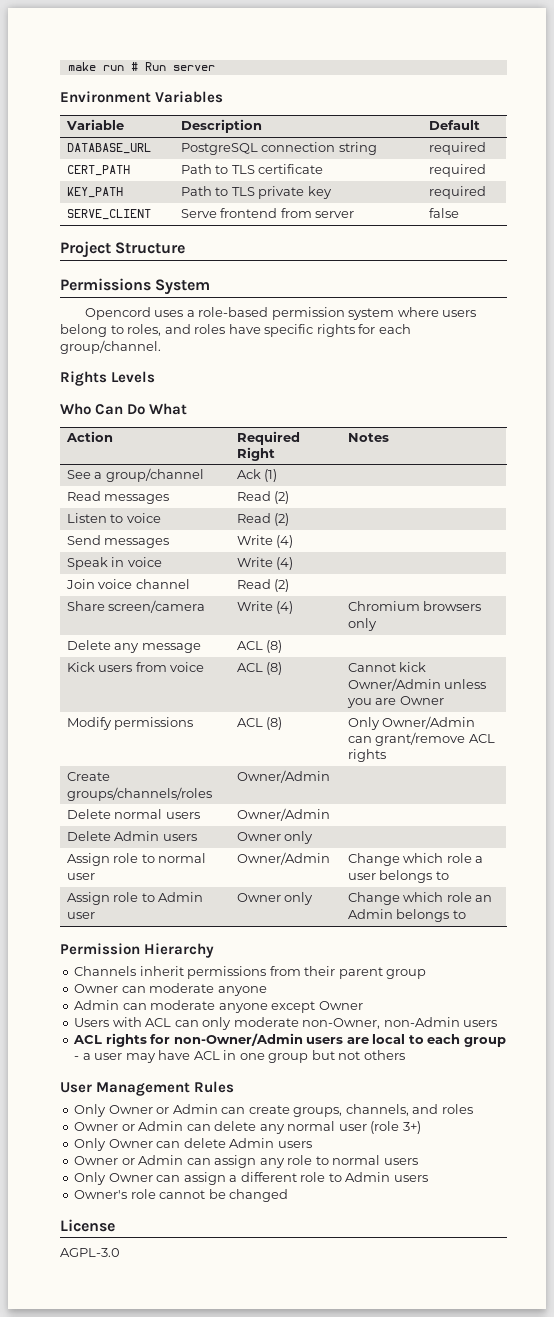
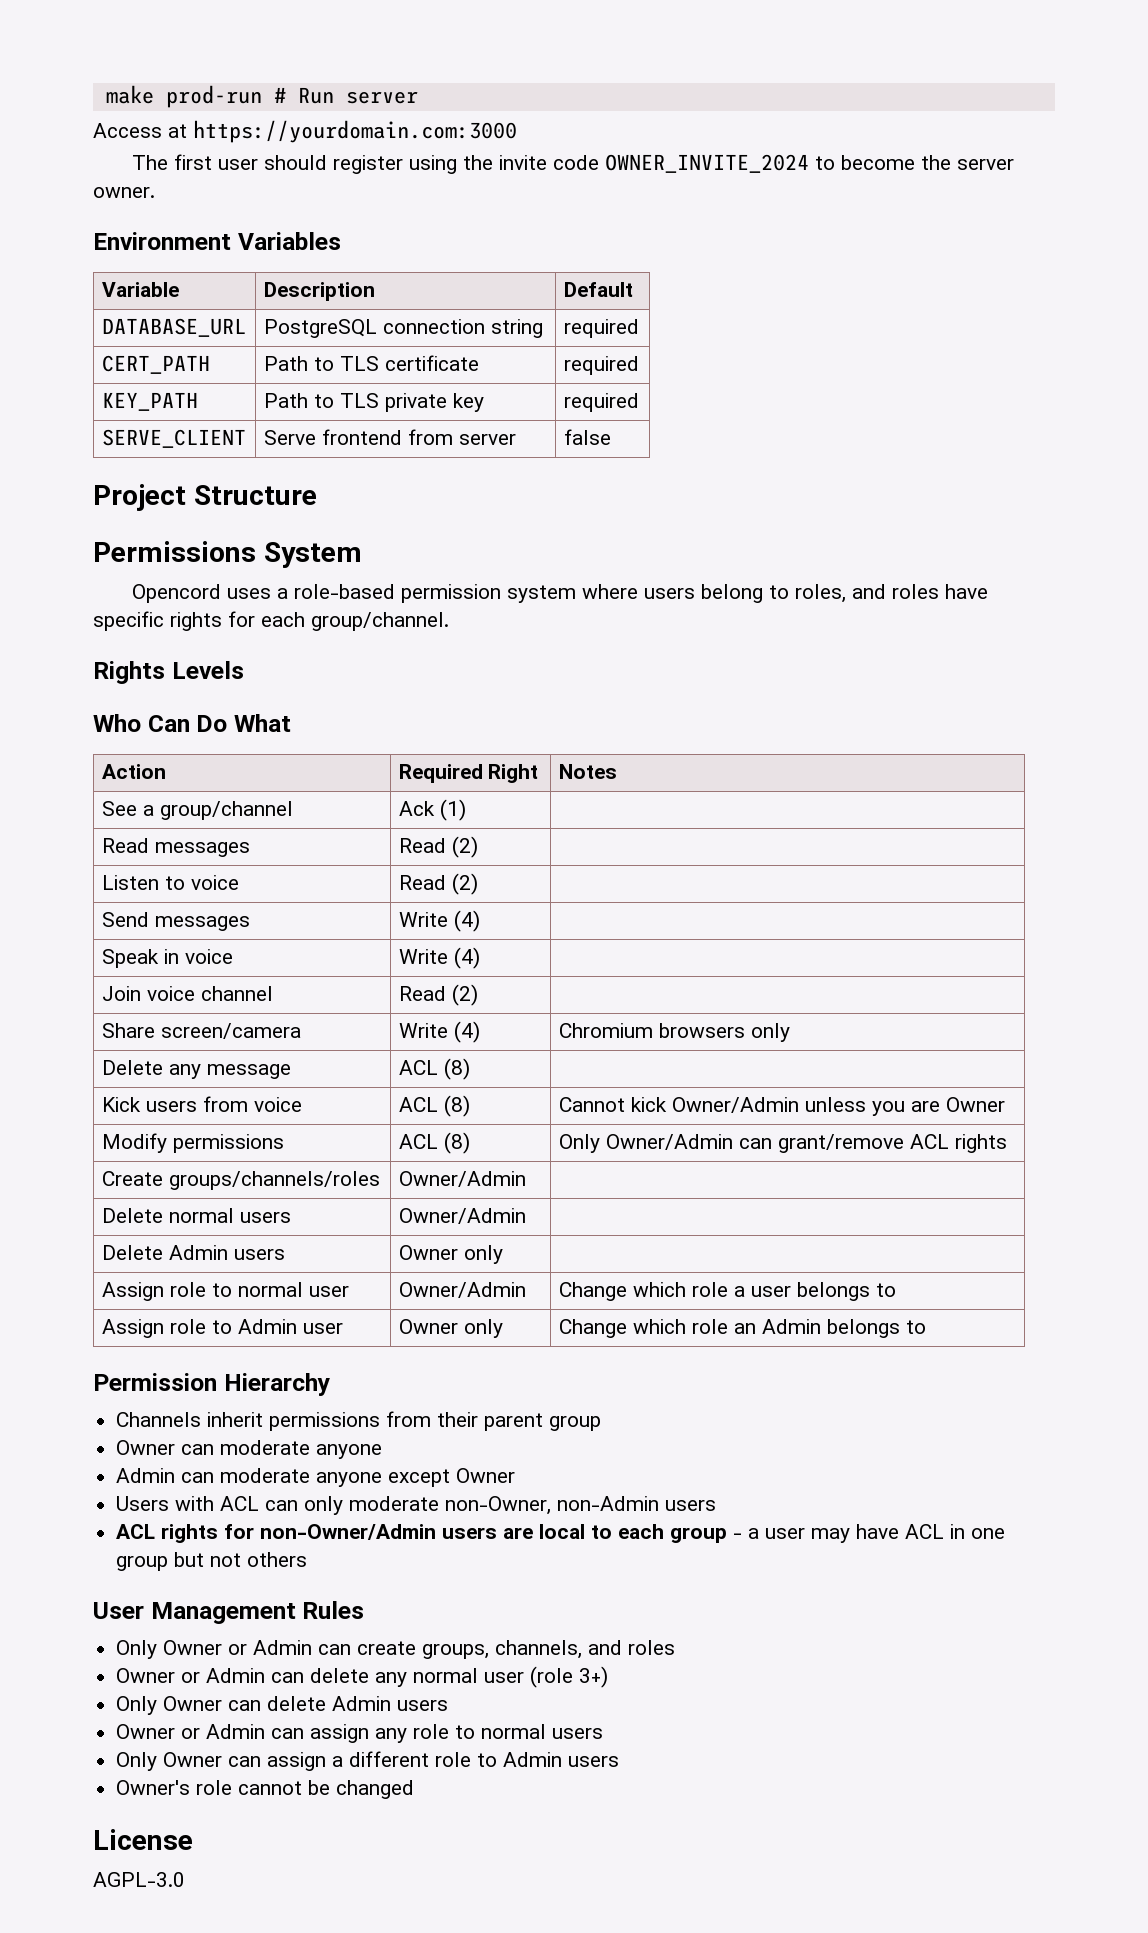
[102,65,124,71] run -> [165,85,262,108] prod-run
(215, 68) none -> [93,120,517,143] [132,154,1015,174] [93,187,155,198] // Access at https://yourdomain.com:3000 // The first user should register using the invite code OWNER_INVITE_2024 to become the server owner.

